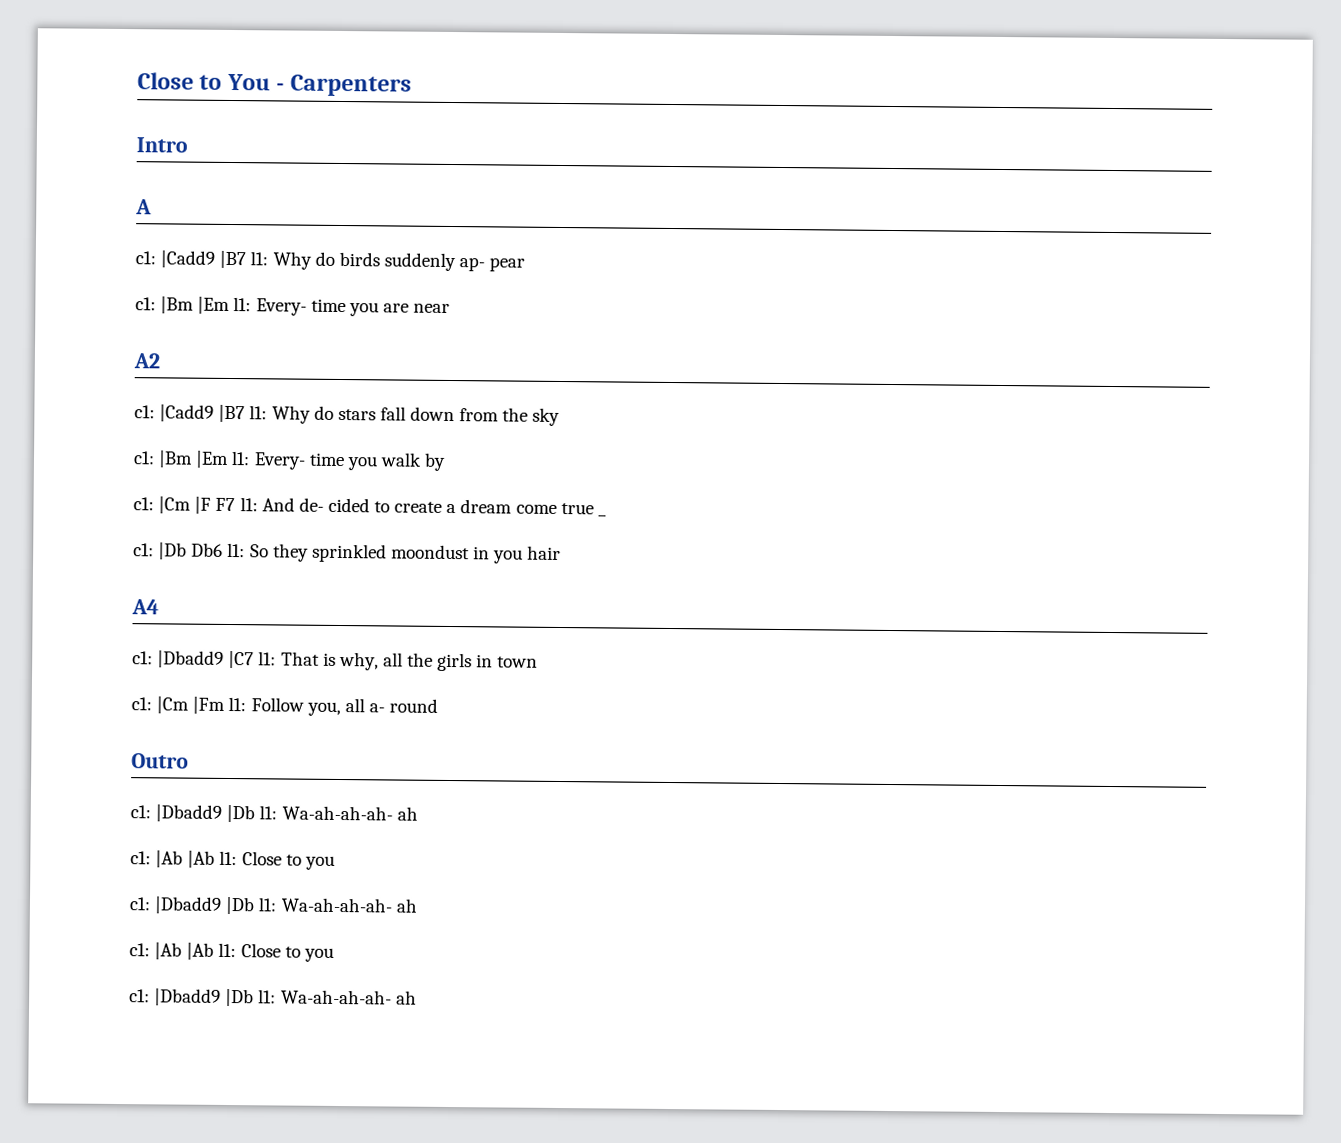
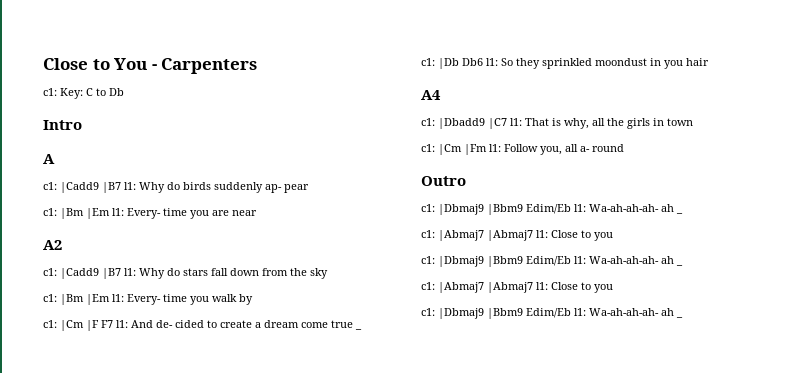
(412, 85) none -> [43,88,124,99] // c1: Key: C to Db
[155,804,418,823] [130,850,335,870] [129,896,418,915] [129,942,334,962] [129,988,417,1007] |Dbadd9 |Db l1: Wa-ah-ah-ah- ah // c1: |Ab |Ab l1: Close to you // c1: |Dbadd9 |Db l1: Wa-ah-ah-ah- ah // c1: |Ab |Ab l1: Close to you // c1: |Dbadd9 |Db l1: Wa-ah-ah-ah- ah -> [438,204,674,215] [676,212,683,214] [421,230,613,241] [421,256,674,267] [676,264,683,266] [421,282,613,293] [421,308,674,319] [676,316,683,318] |Dbmaj9 |Bbm9 Edim/Eb l1: Wa-ah-ah-ah- ah _ // c1: |Abmaj7 |Abmaj7 l1: Close to you // c1: |Dbmaj9 |Bbm9 Edim/Eb l1: Wa-ah-ah-ah- ah _ // c1: |Abmaj7 |Abmaj7 l1: Close to you // c1: |Dbmaj9 |Bbm9 Edim/Eb l1: Wa-ah-ah-ah- ah _

